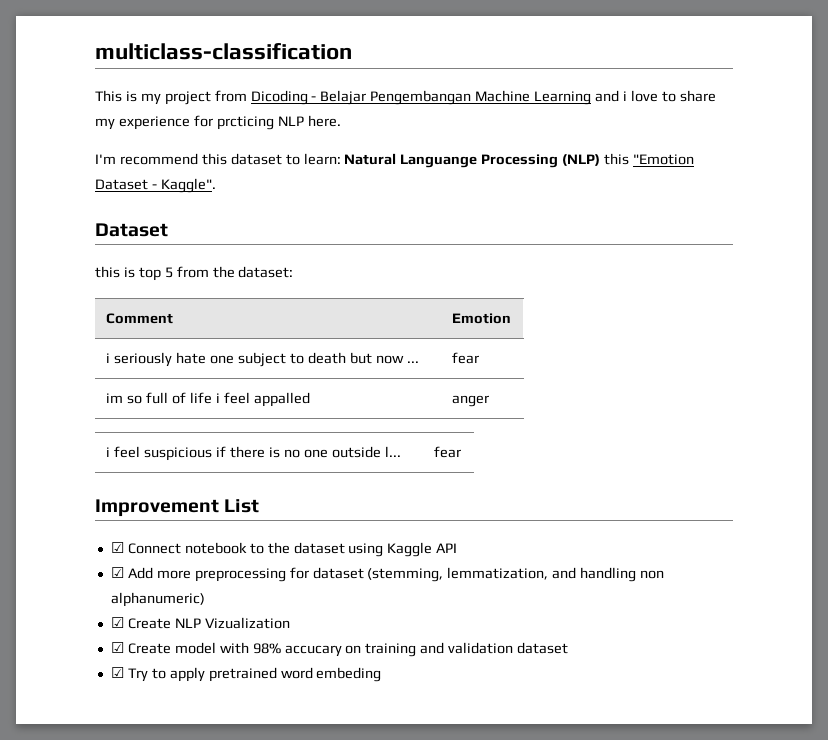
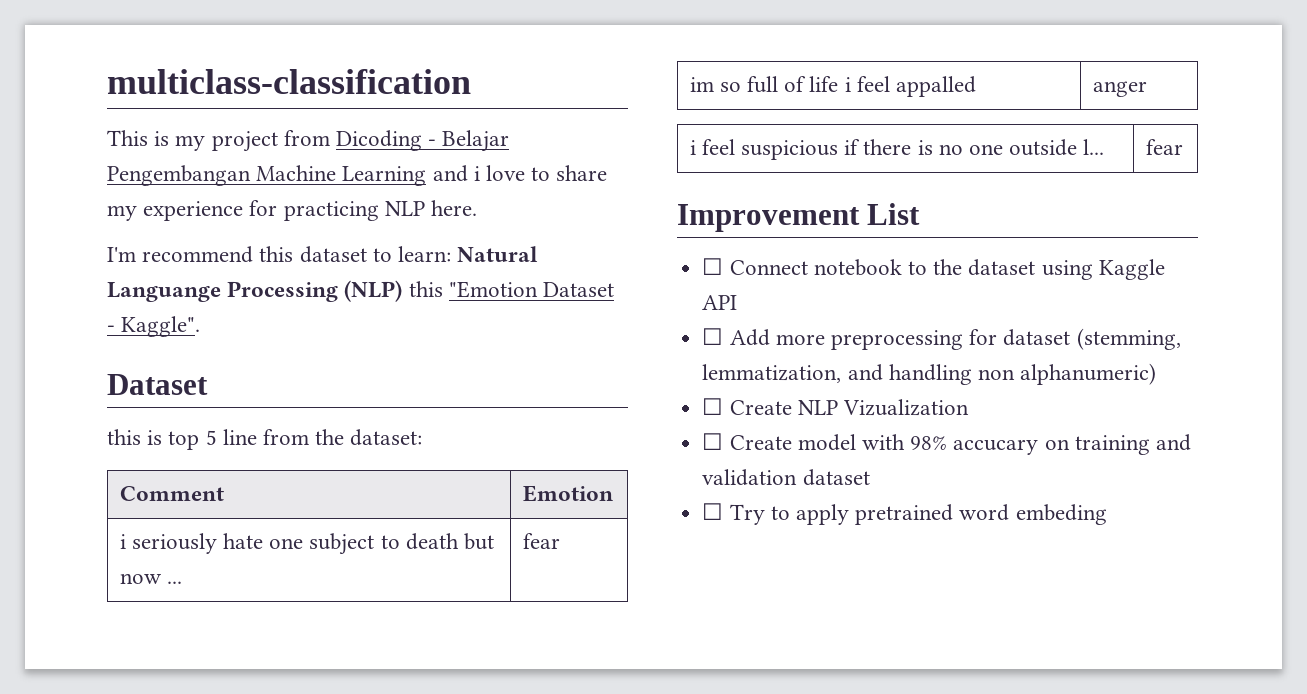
[216,116,274,130] prcticing -> [283,201,379,221] practicing
(173, 272) none -> [222,429,257,445] line
[110,542,124,553] ☑ -> [702,258,724,275] ☐
[110,567,124,578] ☑ -> [702,328,724,345] ☐
[110,617,124,628] ☑ -> [702,398,724,415] ☐
[110,642,124,653] ☑ -> [702,433,724,450] ☐
[110,667,124,678] ☑ -> [702,503,724,520] ☐

